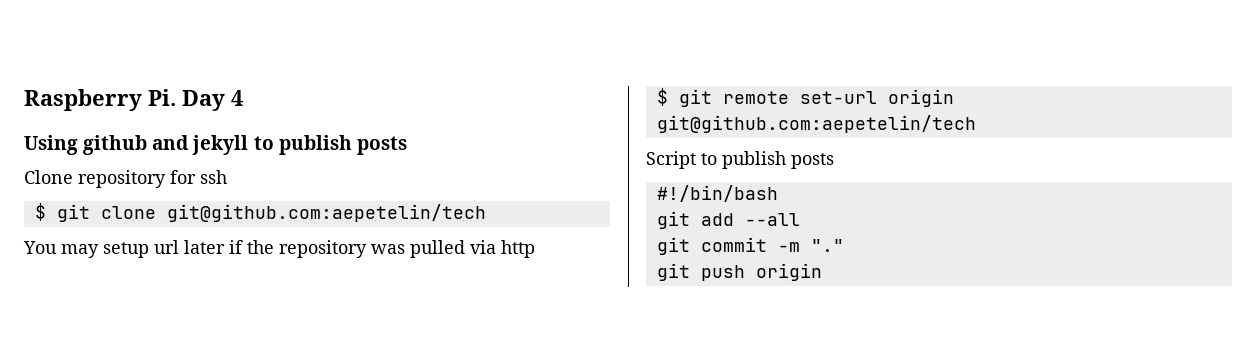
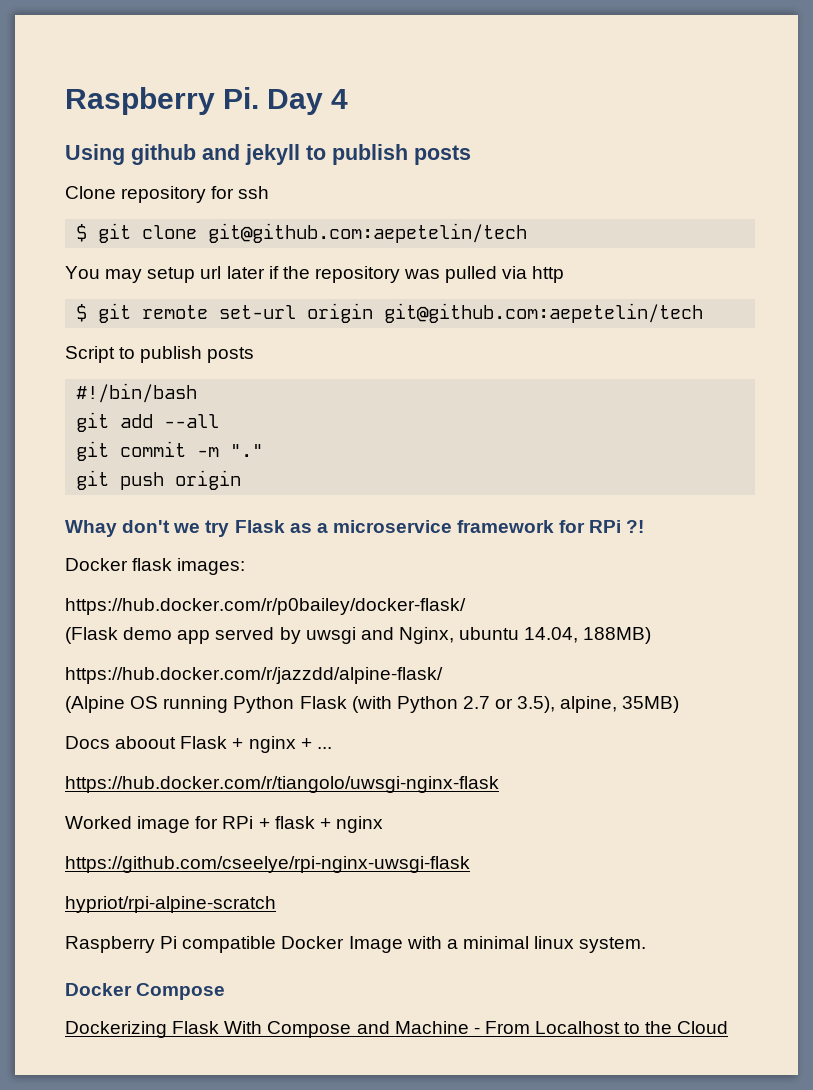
(822, 272) none -> [65,520,645,537] [65,558,246,575] [65,598,466,615] [65,627,652,644] [65,667,443,684] [65,696,680,713] [65,736,332,753] [65,776,499,793] [65,816,383,833] [65,856,470,873] [65,896,276,913] [65,936,647,953] [65,983,226,1000] [65,1021,729,1038] // Whay don't we try Flask as a microservice framework for RPi ?! // Docker flask images: // https://hub.docker.com/r/p0bailey/docker-flask/ // (Flask demo app served by uwsgi and Nginx, ubuntu 14.04, 188MB) // https://hub.docker.com/r/jazzdd/alpine-flask/ // (Alpine OS running Python Flask (with Python 2.7 or 3.5), alpine, 35MB) // Docs aboout Flask + nginx + ... // https://hub.docker.com/r/tiangolo/uwsgi-nginx-flask // Worked image for RPi + flask + nginx // https://github.com/cseelye/rpi-nginx-uwsgi-flask // hypriot/rpi-alpine-scratch // Raspberry Pi compatible Docker Image with a minimal linux system. // Docker Compose // Dockerizing Flask With Compose and Machine - From Localhost to the Cloud

